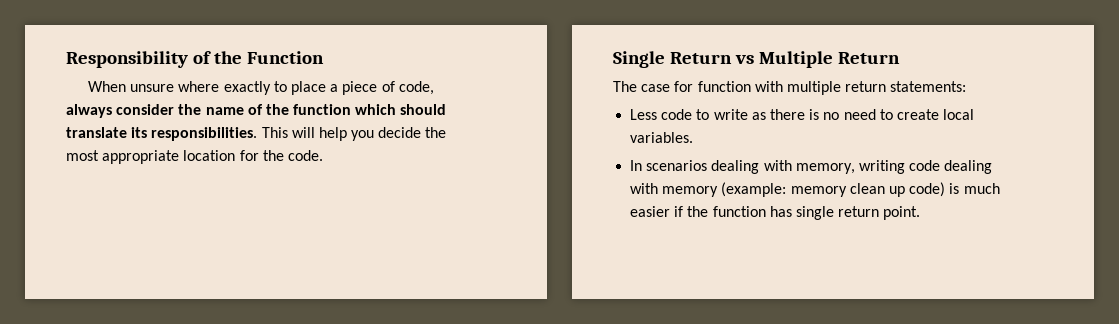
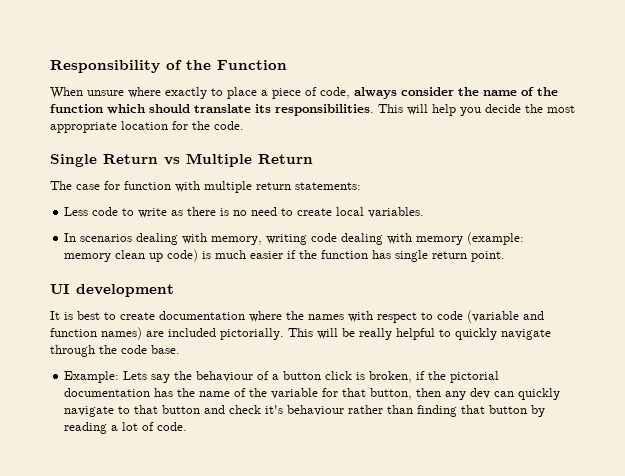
(921, 213) none -> [50,284,174,297] [50,310,544,323] [50,327,551,340] [50,345,180,357] [64,371,500,383] [64,388,561,400] [64,405,546,417] [64,422,188,434] // UI development // It is best to create documentation where the names with respect to code (variable and function names) are included pictorially. This will be really helpful to quickly navigate through the code base. // Example: Lets say the behaviour of a button click is broken, if the pictorial documentation has the name of the variable for that button, then any dev can quickly navigate to that button and check it's behaviour rather than finding that button by reading a lot of code.

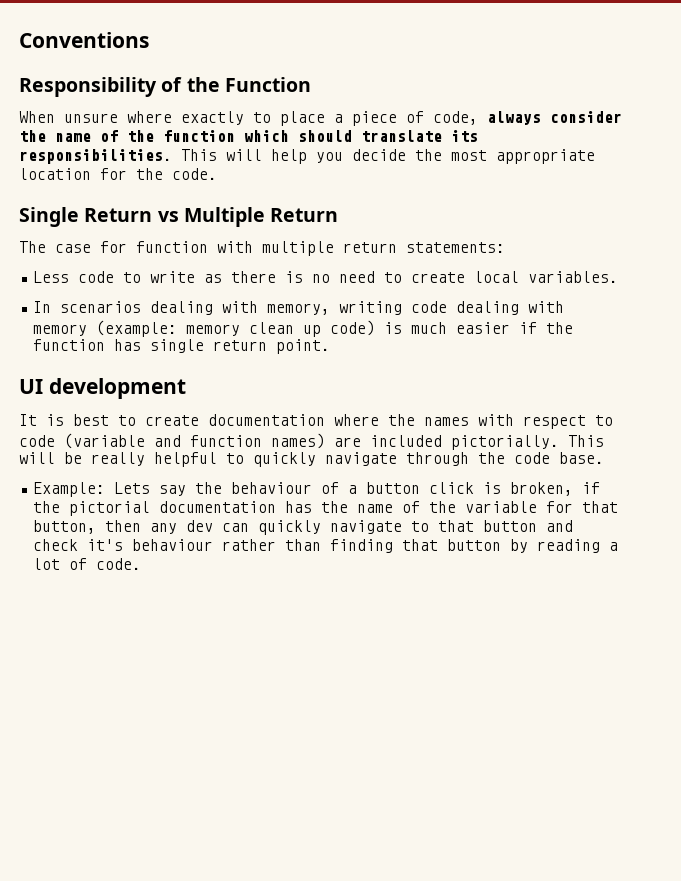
(50, 66) none -> [19,32,149,48] Conventions //

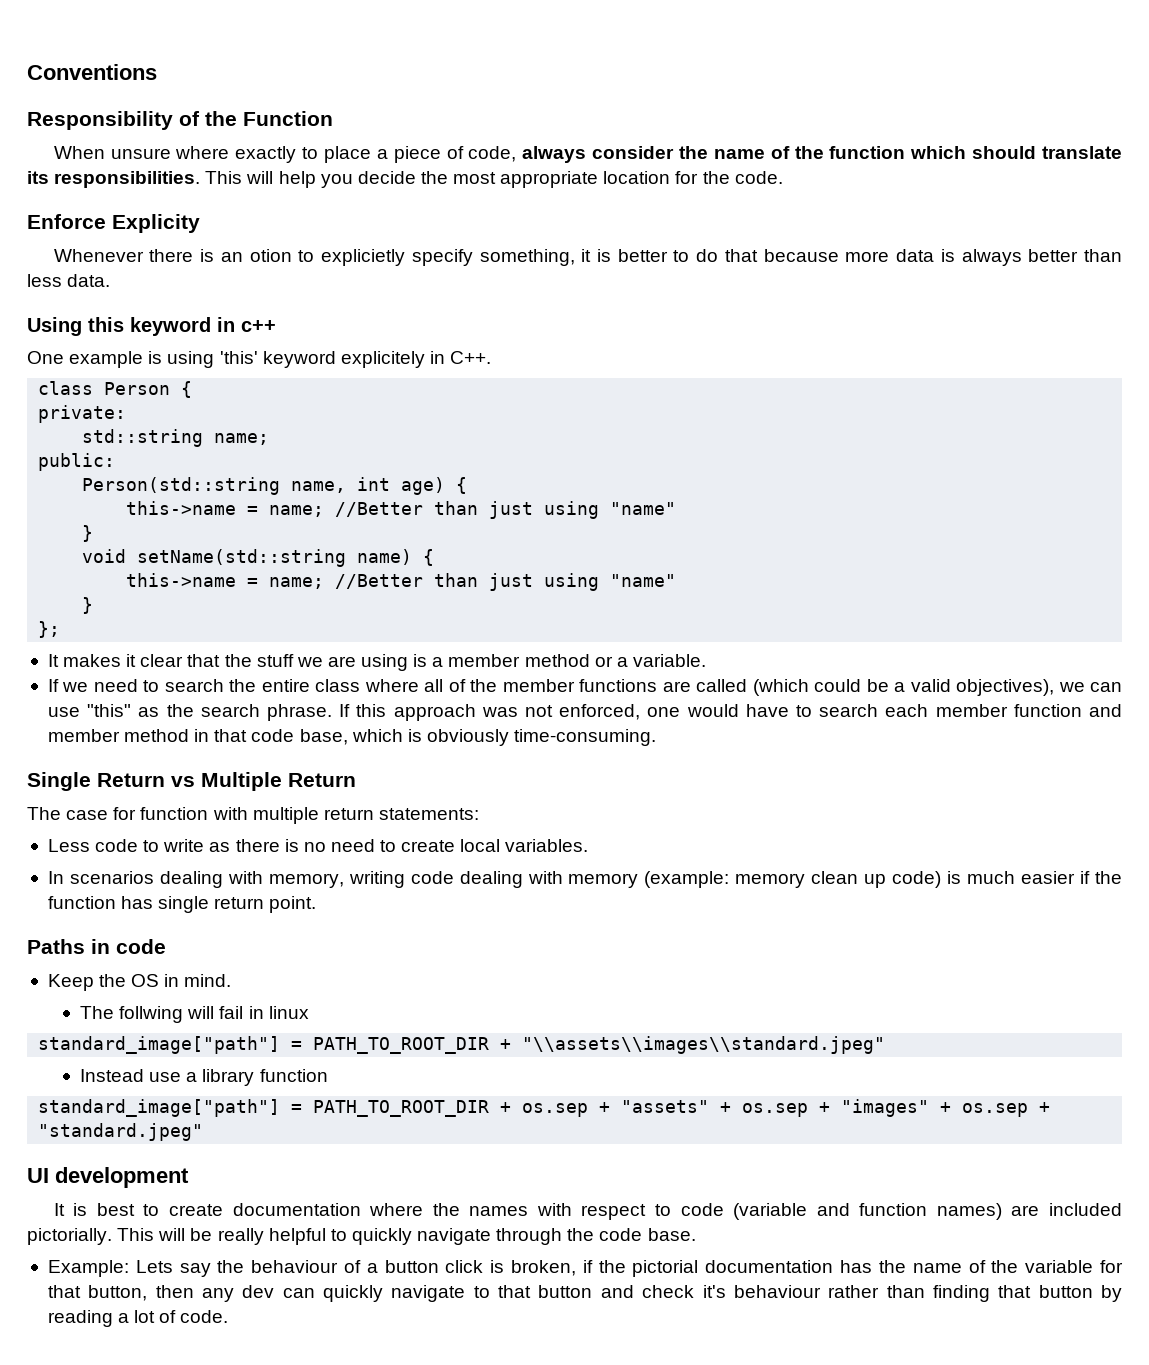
(217, 174) none -> [27,214,200,233] [53,249,1122,266] [27,274,111,287] [27,317,276,336] [27,351,492,368] [38,381,193,398] [38,405,127,423] [82,429,270,447] [38,453,116,471] [82,477,468,495] [126,501,677,519] [82,525,94,542] [82,549,435,567] [126,573,677,591] [82,597,94,614] [38,621,61,638] [47,654,706,671] [47,679,1122,696] [47,704,1123,721] [47,729,657,746] // Enforce Explicity // Whenever there is an otion to explicietly specify something, it is better to do that because more data is always better than less data. // Using this keyword in c++ // One example is using 'this' keyword explicitely in C++. // class Person { // private: // std::string name; // public: // Person(std::string name, int age) { // this->name = name; //Better than just using "name" // } // void setName(std::string name) { // this->name = name; //Better than just using "name" // } // }; // It makes it clear that the stuff we are using is a member method or a variable. // If we need to search the entire class where all of the member functions are called (which could be a valid objectives), we can use "this" as the search phrase. If this approach was not enforced, one would have to search each member function and member method in that code base, which is obviously time-consuming.
(331, 346) none -> [27,939,166,954] [47,974,232,991] [80,1006,309,1023] [38,1036,886,1054] [80,1069,328,1086] [38,1099,1051,1117] [38,1123,204,1141] // Paths in code // Keep the OS in mind. // The follwing will fail in linux // standard_image["path"] = PATH_TO_ROOT_DIR + "\\assets\\images\\standard.jpeg" // Instead use a library function // standard_image["path"] = PATH_TO_ROOT_DIR + os.sep + "assets" + os.sep + "images" + os.sep + "standard.jpeg"

